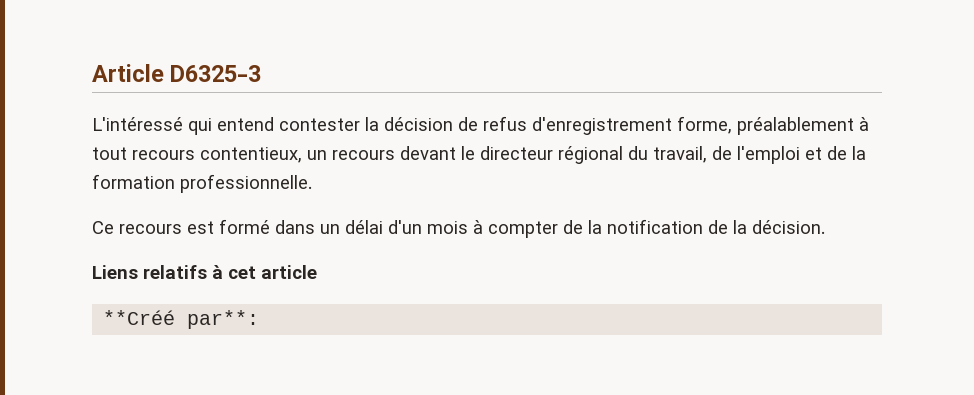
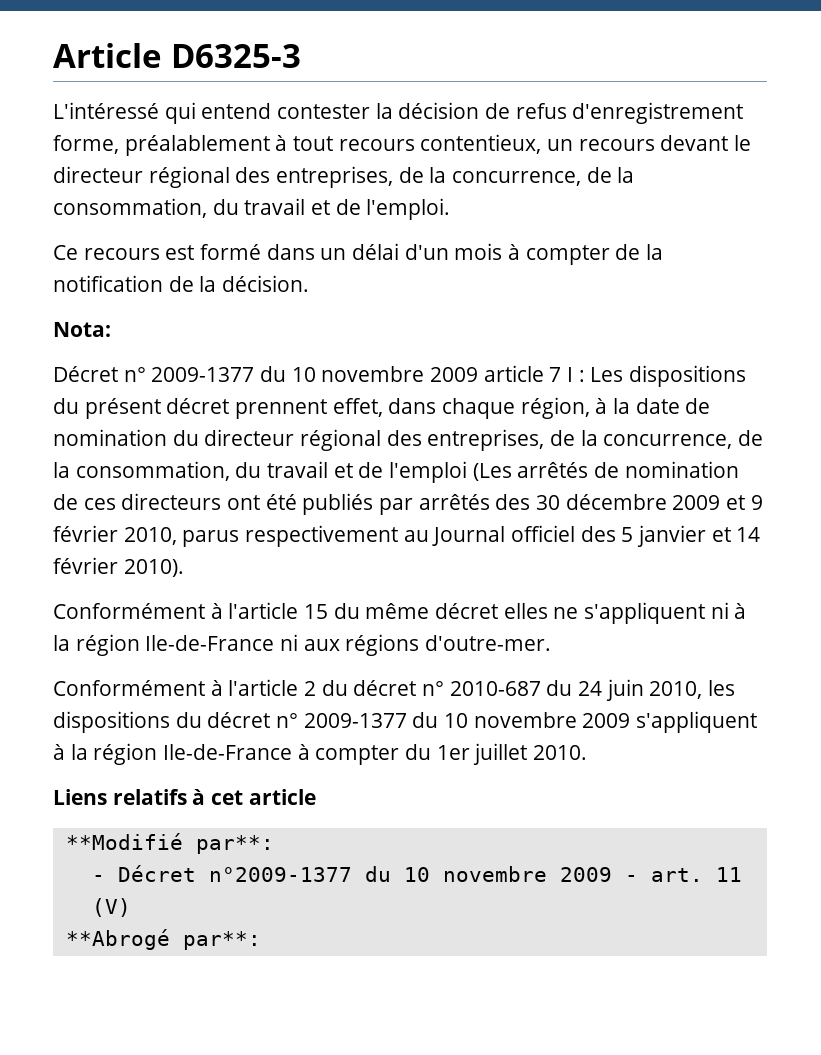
[628,146,866,164] [92,174,312,193] du travail, de l'emploi et de la formation professionnelle. -> [235,166,635,188] [53,198,451,220] des entreprises, de la concurrence, de la consommation, du travail et de l'emploi.
(825, 227) none -> [53,322,111,337] [53,365,747,387] [53,397,711,419] [53,429,764,451] [53,461,739,483] [53,493,763,515] [53,525,761,547] [53,557,184,577] [53,602,747,624] [53,634,552,656] [53,679,736,701] [53,711,758,733] [53,743,588,765] // Nota: // Décret n° 2009-1377 du 10 novembre 2009 article 7 I : Les dispositions du présent décret prennent effet, dans chaque région, à la date de nomination du directeur régional des entreprises, de la concurrence, de la consommation, du travail et de l'emploi (Les arrêtés de nomination de ces directeurs ont été publiés par arrêtés des 30 décembre 2009 et 9 février 2010, parus respectivement au Journal officiel des 5 janvier et 14 février 2010). // Conformément à l'article 15 du même décret elles ne s'appliquent ni à la région Ile-de-France ni aux régions d'outre-mer. // Conformément à l'article 2 du décret n° 2010-687 du 24 juin 2010, les dispositions du décret n° 2009-1377 du 10 novembre 2009 s'appliquent à la région Ile-de-France à compter du 1er juillet 2010.
[103,310,260,329] **Créé par**: -> [65,833,274,854] [91,865,742,882] [91,898,131,917] [65,929,261,950] **Modifié par**: // - Décret n°2009-1377 du 10 novembre 2009 - art. 11 (V) // **Abrogé par**:

